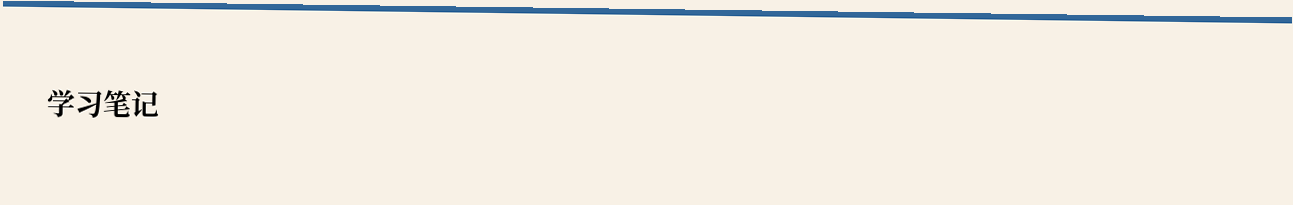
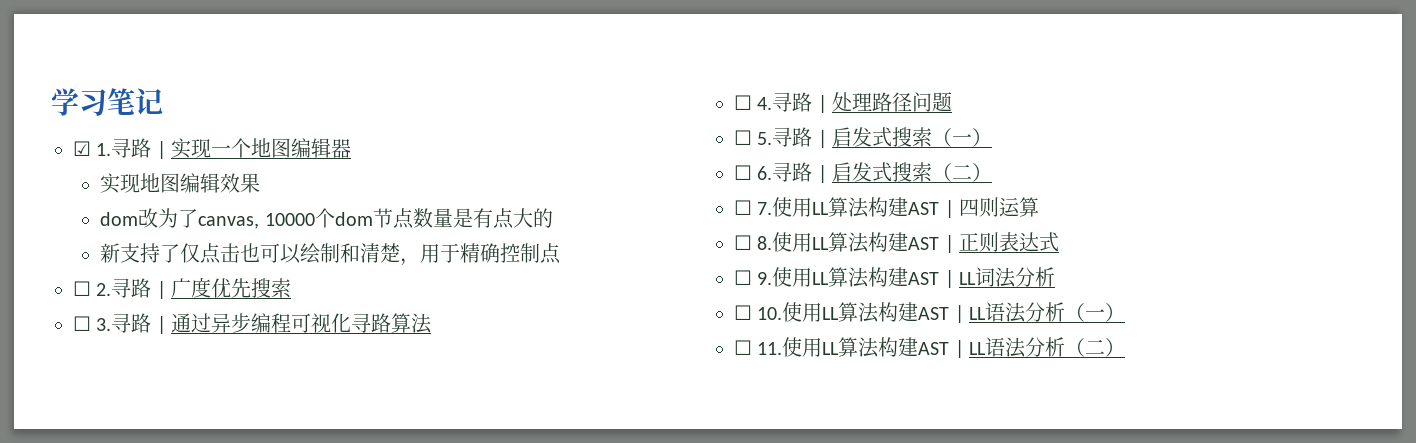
(160, 104) none -> [73,138,352,159] [100,173,261,194] [100,208,553,229] [100,243,562,266] [73,277,292,299] [73,313,433,334] [734,92,953,113] [734,127,993,148] [734,162,993,183] [734,197,1040,218] [734,232,1060,253] [734,267,1056,288] [734,302,1126,323] [734,337,1126,358] // ☑ 1.寻路 | 实现一个地图编辑器 // 实现地图编辑效果 // dom改为了canvas, 10000个dom节点数量是有点大的 // 新支持了仅点击也可以绘制和清楚，用于精确控制点 // ☐ 2.寻路 | 广度优先搜索 // ☐ 3.寻路 | 通过异步编程可视化寻路算法 // ☐ 4.寻路 | 处理路径问题 // ☐ 5.寻路 | 启发式搜索（一） // ☐ 6.寻路 | 启发式搜索（二） // ☐ 7.使用LL算法构建AST | 四则运算 // ☐ 8.使用LL算法构建AST | 正则表达式 // ☐ 9.使用LL算法构建AST | LL词法分析 // ☐ 10.使用LL算法构建AST | LL语法分析（一） // ☐ 11.使用LL算法构建AST | LL语法分析（二）

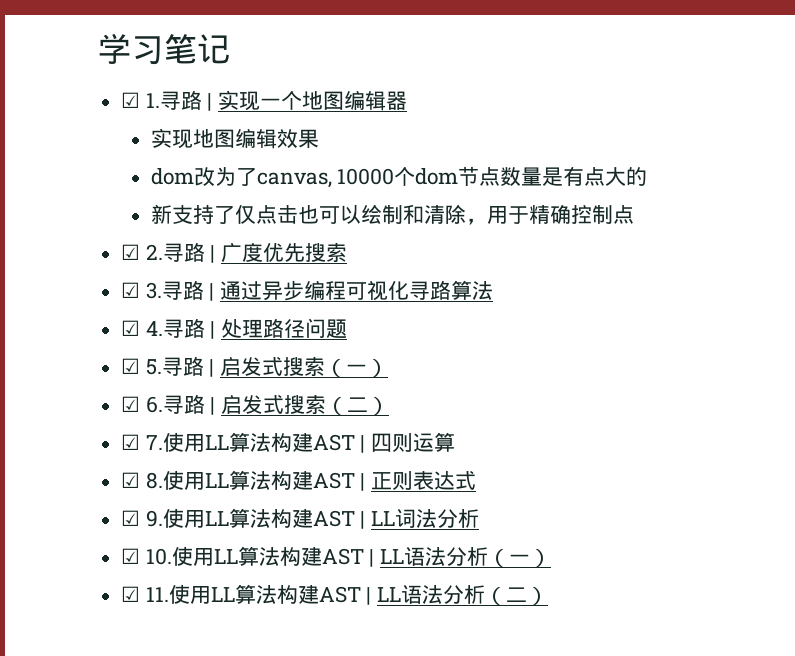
[380,243,401,263] 楚 -> [444,204,466,224] 除
[73,281,91,296] ☐ -> [121,244,141,260] ☑
[73,316,91,331] ☐ -> [121,282,141,298] ☑
[734,95,752,110] ☐ -> [121,320,141,336] ☑
[734,130,752,145] ☐ -> [121,358,141,374] ☑
[734,165,752,180] ☐ -> [121,396,141,412] ☑
[734,200,752,215] ☐ -> [121,434,141,450] ☑
[734,235,752,250] ☐ -> [121,472,141,488] ☑
[734,270,752,285] ☐ -> [121,510,141,526] ☑
[734,305,752,320] ☐ -> [121,548,141,564] ☑
[734,340,752,355] ☐ -> [121,586,141,602] ☑

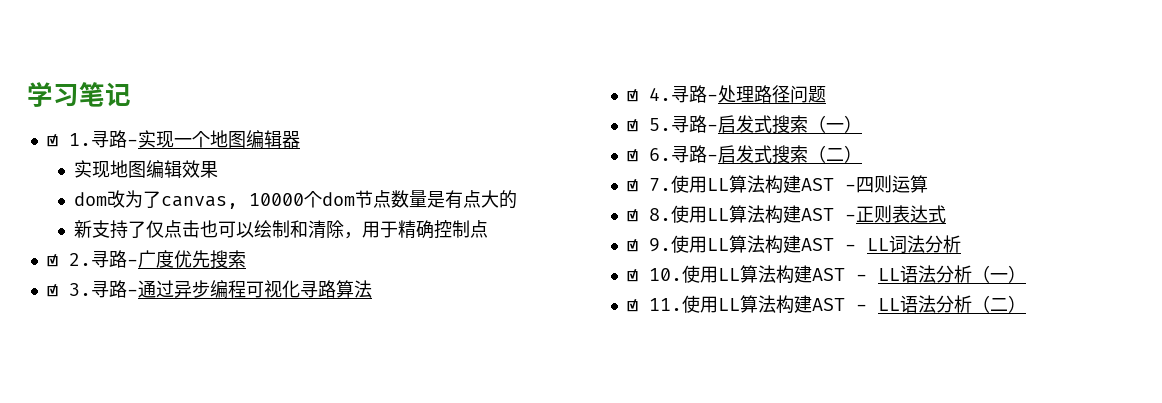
[207,93,213,111] | -> [126,139,138,146] -
[210,245,216,263] | -> [126,259,138,266] -
[209,283,215,301] | -> [126,289,138,296] -
[210,321,216,339] | -> [706,94,718,101] -
[209,359,215,377] | -> [706,124,718,131] -
[210,397,216,415] | -> [706,154,718,161] -
[360,435,366,453] | -> [844,184,856,191] -
[360,473,366,491] | -> [844,214,856,221] -
[360,511,366,529] | -> [844,244,856,251] -
[369,549,375,567] | -> [855,274,867,281] -
[366,587,372,605] | -> [855,304,867,311] -

